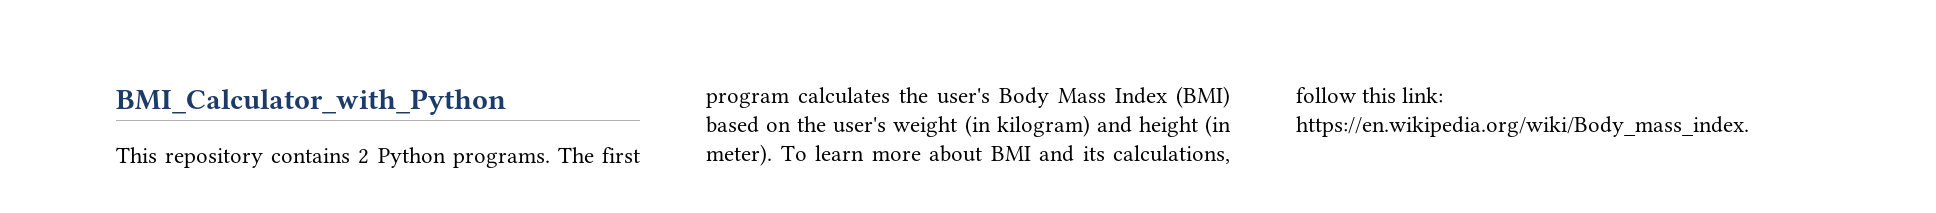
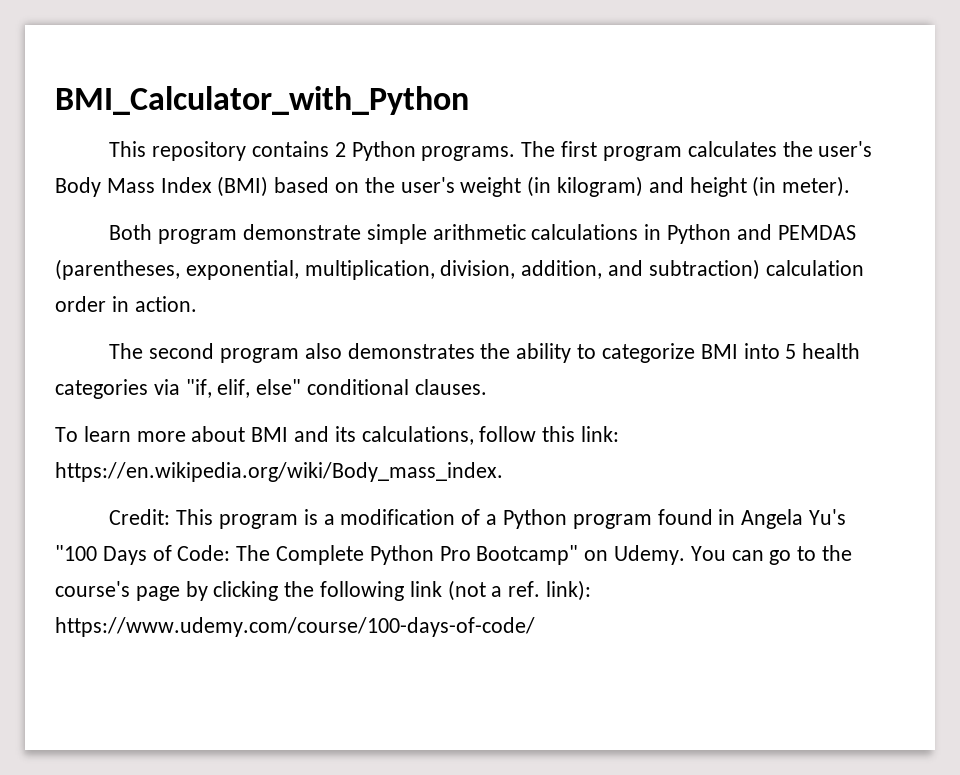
(772, 155) none -> [109,224,856,244] [55,259,864,280] [55,296,197,312] [109,343,861,363] [55,379,487,399] // Both program demonstrate simple arithmetic calculations in Python and PEMDAS (parentheses, exponential, multiplication, division, addition, and subtraction) calculation order in action. // The second program also demonstrates the ability to categorize BMI into 5 health categories via "if, elif, else" conditional clauses. //
(1749, 126) none -> [109,509,846,529] [55,545,853,565] [55,580,592,601] [55,617,535,637] // Credit: This program is a modification of a Python program found in Angela Yu's "100 Days of Code: The Complete Python Pro Bootcamp" on Udemy. You can go to the course's page by clicking the following link (not a ref. link): https://www.udemy.com/course/100-days-of-code/

